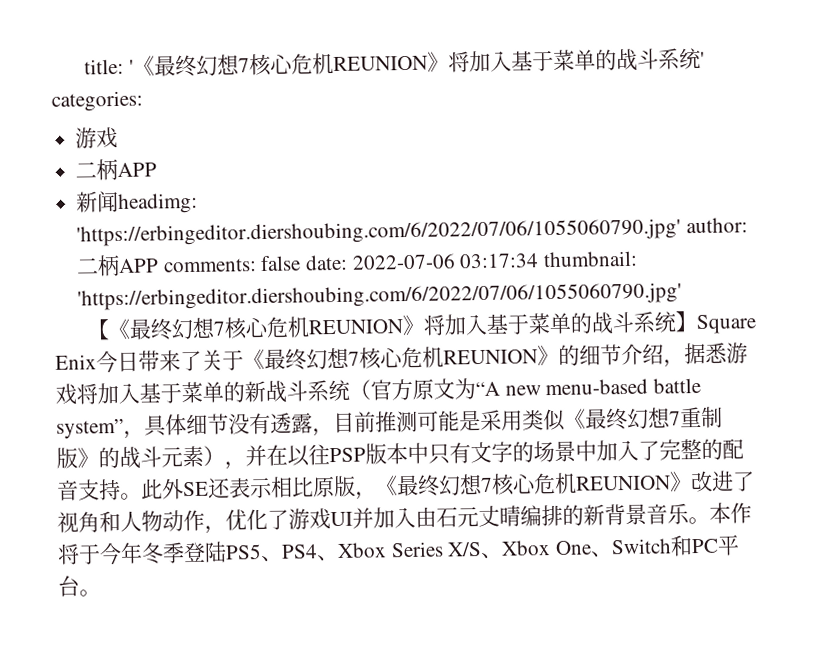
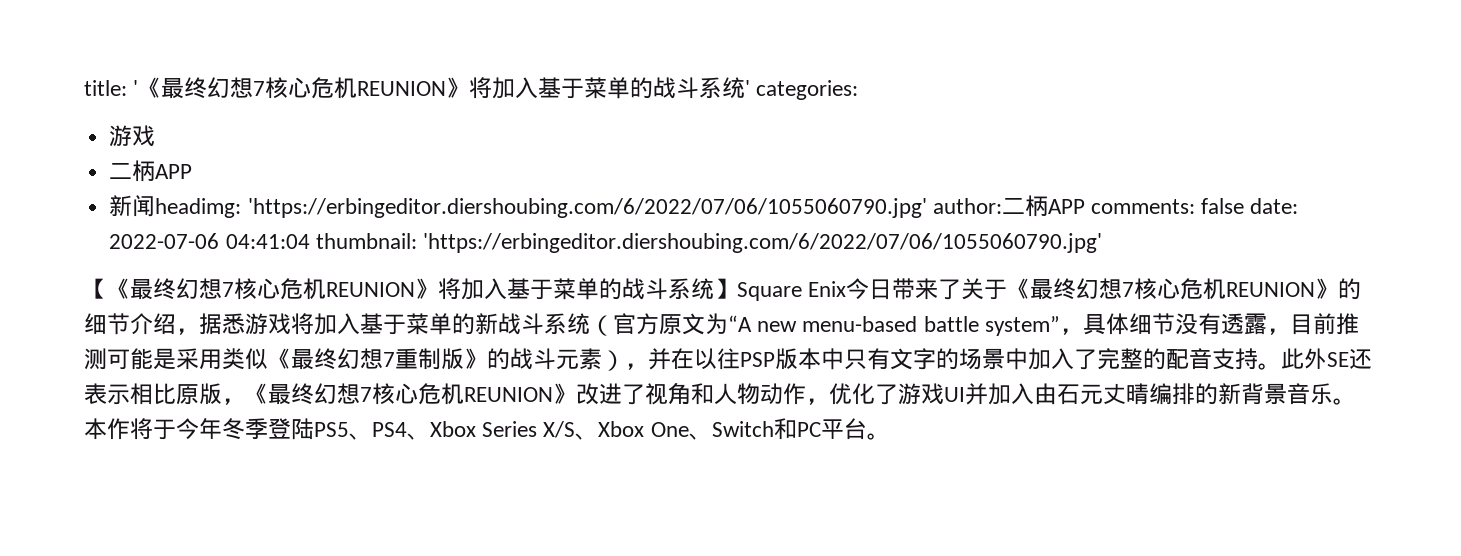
[459,253,540,269] 03:17:34 -> [225,234,310,249] 04:41:04

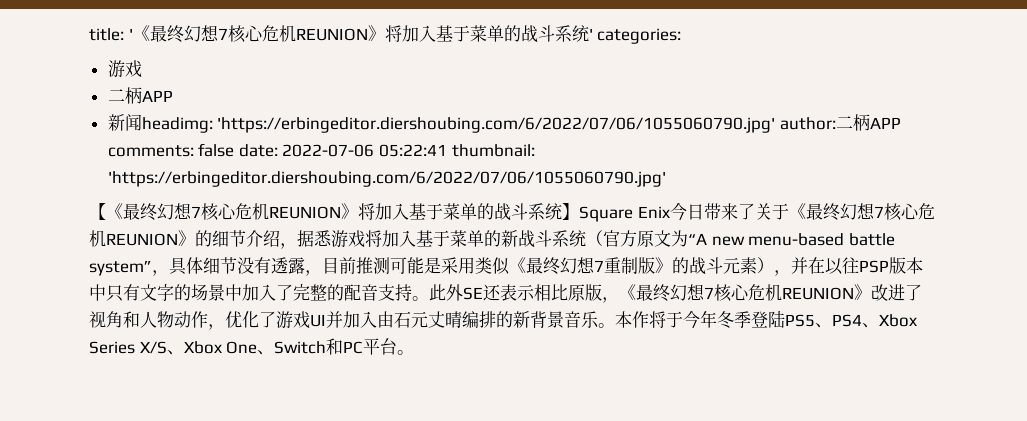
[225,234,310,249] 04:41:04 -> [379,144,448,157] 05:22:41

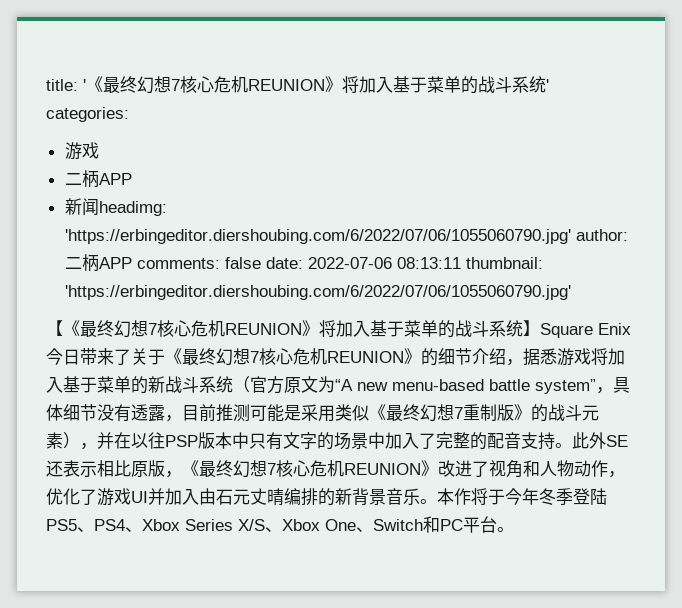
[379,144,448,157] 05:22:41 -> [396,257,461,269] 08:13:11

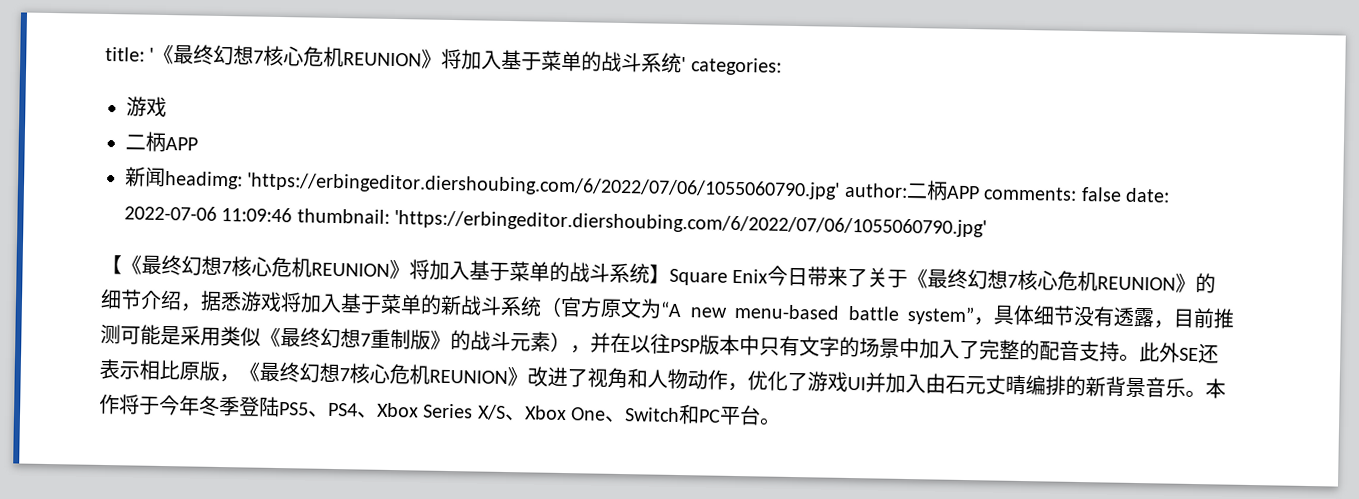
[396,257,461,269] 08:13:11 -> [221,207,293,223] 11:09:46

